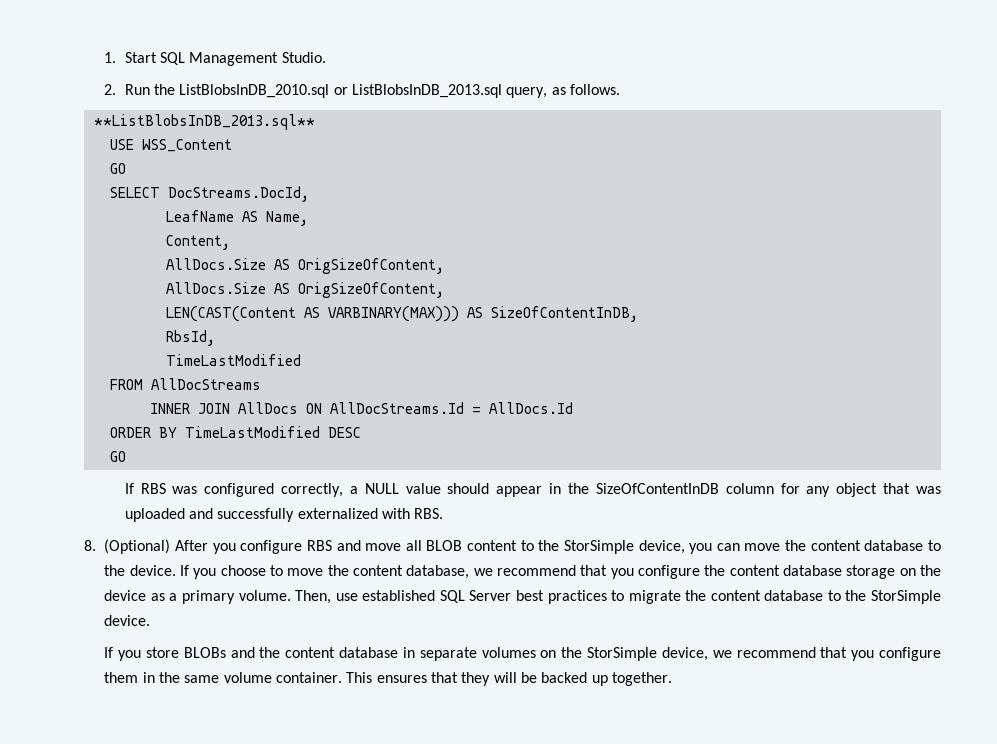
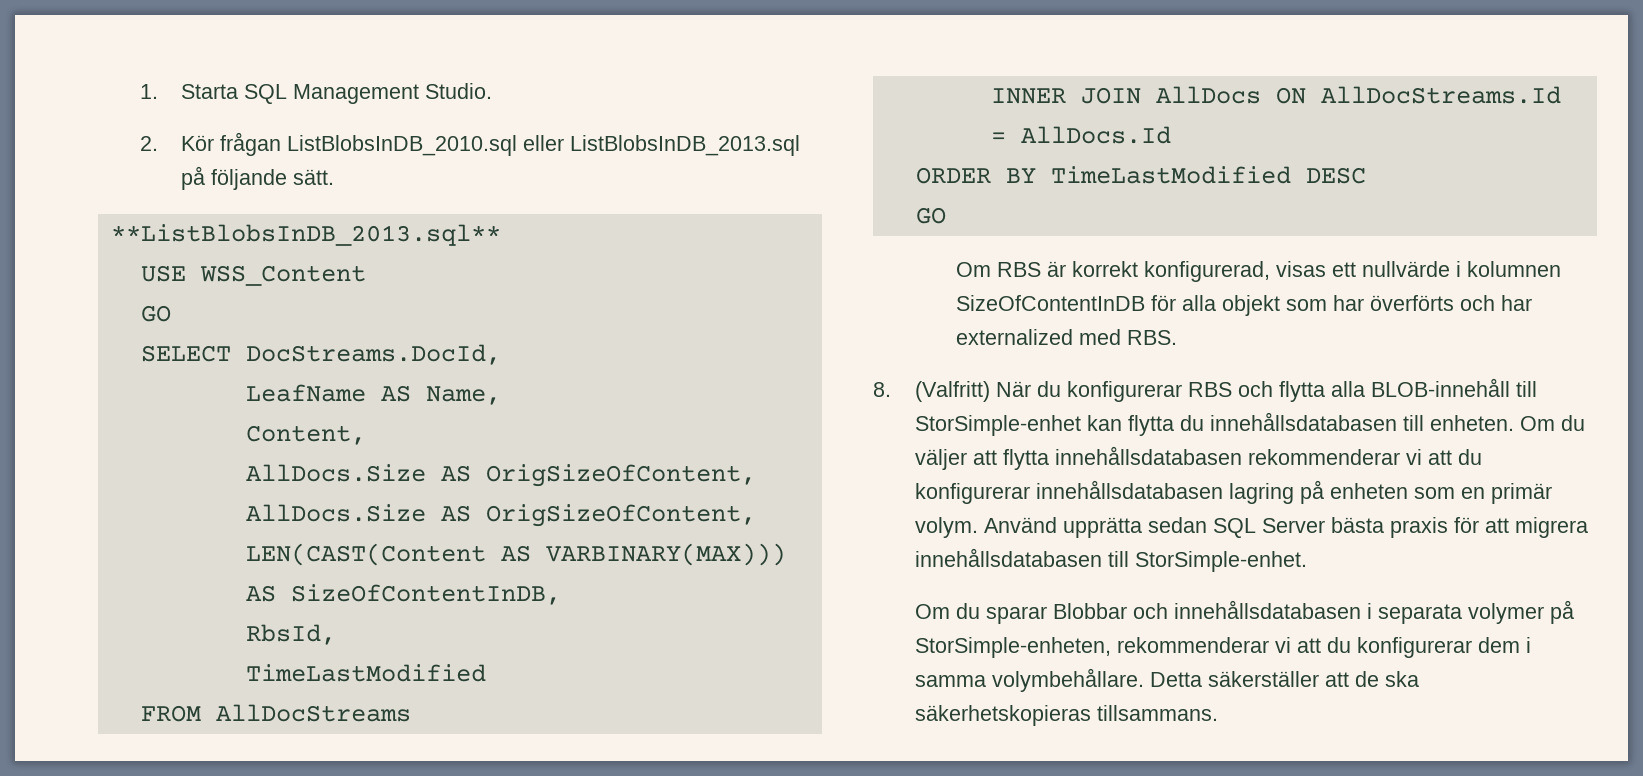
[124,52,157,63] Start -> [181,84,239,99] Starta
[124,84,620,98] Run the ListBlobsInDB_2010.sql or ListBlobsInDB_2013.sql query, as follows. -> [181,132,801,156] [181,166,335,190] Kör frågan ListBlobsInDB_2010.sql eller ListBlobsInDB_2013.sql på följande sätt.
[124,483,941,497] [124,508,444,522] [84,539,941,554] [104,565,942,579] [104,590,942,604] [104,615,151,626] [104,647,942,661] [104,672,672,686] If RBS was configured correctly, a NULL value should appear in the SizeOfContentInDB column for any object that was uploaded and successfully externalized with RBS. // 8. (Optional) After you configure RBS and move all BLOB content to the StorSimple device, you can move the content database to the device. If you choose to move the content database, we recommend that you configure the content database storage on the device as a primary volume. Then, use established SQL Server best practices to migrate the content database to the StorSimple device. // If you store BLOBs and the content database in separate volumes on the StorSimple device, we recommend that you configure them in the same volume container. This ensures that they will be backed up together. -> [956,261,1562,282] [956,295,1533,316] [956,329,1178,345] [873,378,1537,402] [914,412,1585,436] [914,446,1482,470] [914,480,1552,504] [914,517,1588,538] [914,548,1307,572] [914,600,1574,624] [914,637,1531,658] [914,668,1419,692] [914,705,1218,726] Om RBS är korrekt konfigurerad, visas ett nullvärde i kolumnen SizeOfContentInDB för alla objekt som har överförts och har externalized med RBS. // 8. (Valfritt) När du konfigurerar RBS och flytta alla BLOB-innehåll till StorSimple-enhet kan flytta du innehållsdatabasen till enheten. Om du väljer att flytta innehållsdatabasen rekommenderar vi att du konfigurerar innehållsdatabasen lagring på enheten som en primär volym. Använd upprätta sedan SQL Server bästa praxis för att migrera innehållsdatabasen till StorSimple-enhet. // Om du sparar Blobbar och innehållsdatabasen i separata volymer på StorSimple-enheten, rekommenderar vi att du konfigurerar dem i samma volymbehållare. Detta säkerställer att de ska säkerhetskopieras tillsammans.

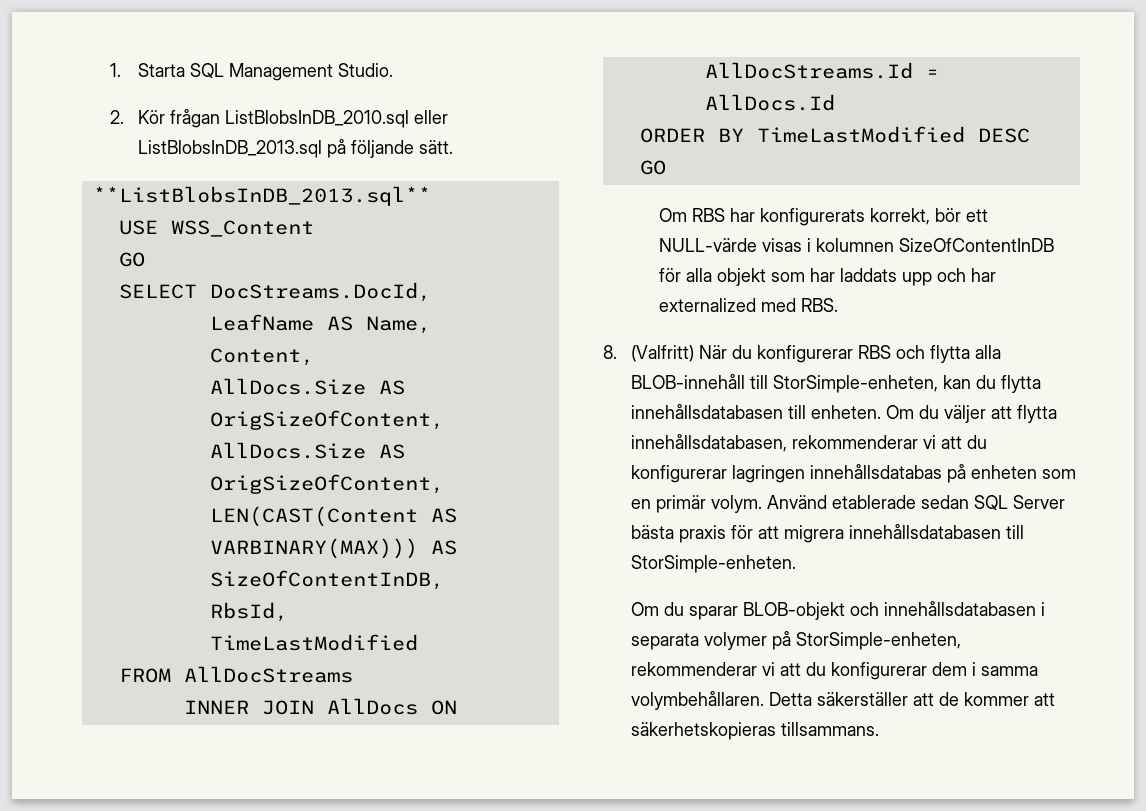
[1047,261,1451,282] är korrekt konfigurerad, visas ett nullvärde -> [729,208,988,226] [658,238,802,252] har konfigurerats korrekt, bör ett NULL-värde visas
[1370,295,1455,311] överförts -> [839,268,932,286] laddats upp
[914,415,1204,436] StorSimple-enhet kan flytta du -> [772,375,1041,393] StorSimple-enheten, kan du flytta
[1054,446,1482,465] [914,480,1294,504] innehållsdatabasen rekommenderar vi att du konfigurerar innehållsdatabasen lagring -> [630,434,987,452] [630,464,942,483] innehållsdatabasen, rekommenderar vi att du konfigurerar lagringen innehållsdatabas
[1062,517,1142,538] upprätta -> [831,495,916,509] etablerade
[1134,551,1307,572] StorSimple-enhet. -> [630,555,796,573] StorSimple-enheten.
[1052,603,1127,619] Blobbar -> [742,602,845,620] BLOB-objekt
[991,668,1144,692] volymbehållare. -> [630,691,764,710] volymbehållaren.
[1384,671,1419,687] ska -> [963,692,1055,706] kommer att

